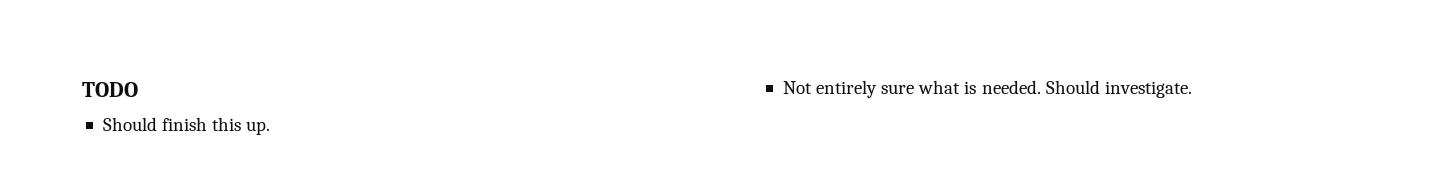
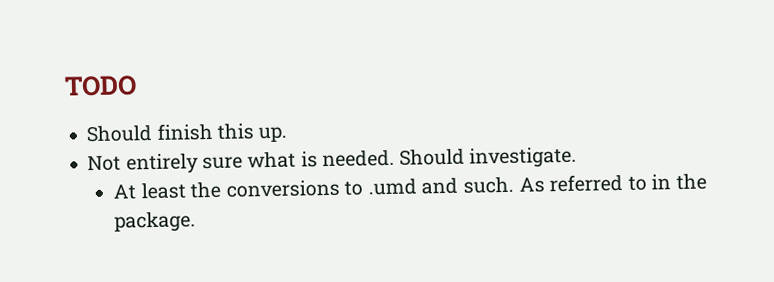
(1192, 89) none -> [112,173,707,200] [113,211,196,233] // At least the conversions to .umd and such. As referred to in the package.

